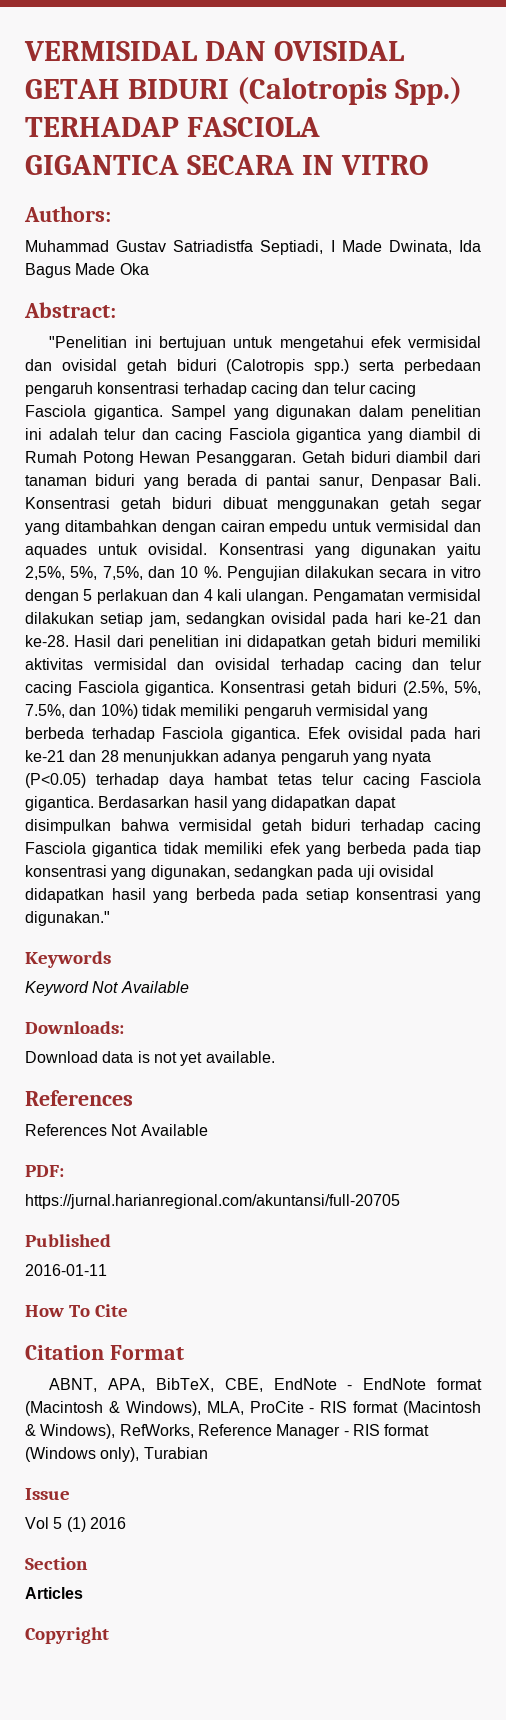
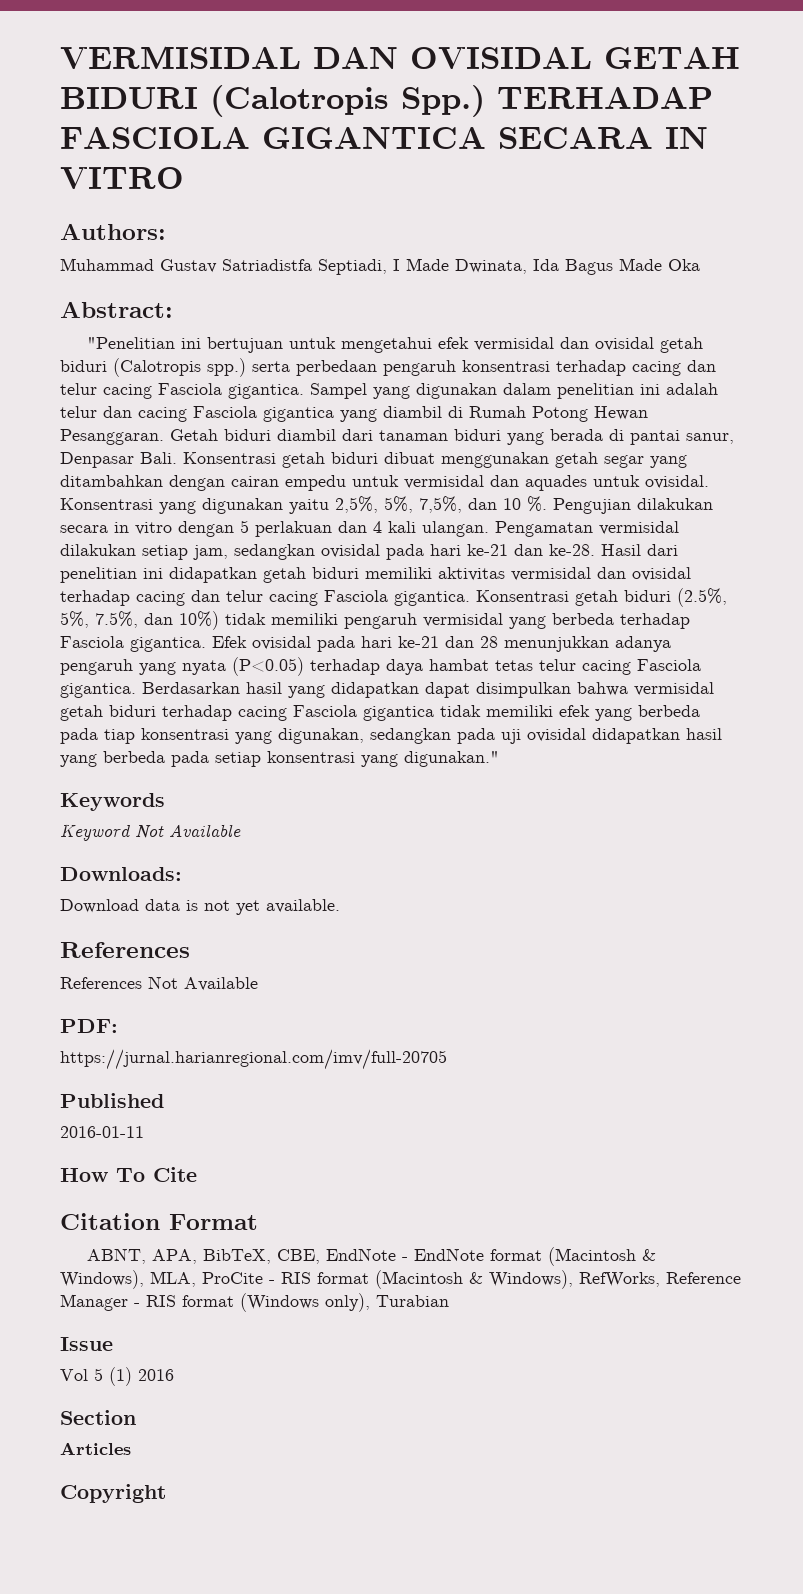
[25,1194,400,1209] https://jurnal.harianregional.com/akuntansi/full-20705 -> [60,1049,447,1070] https://jurnal.harianregional.com/imv/full-20705

